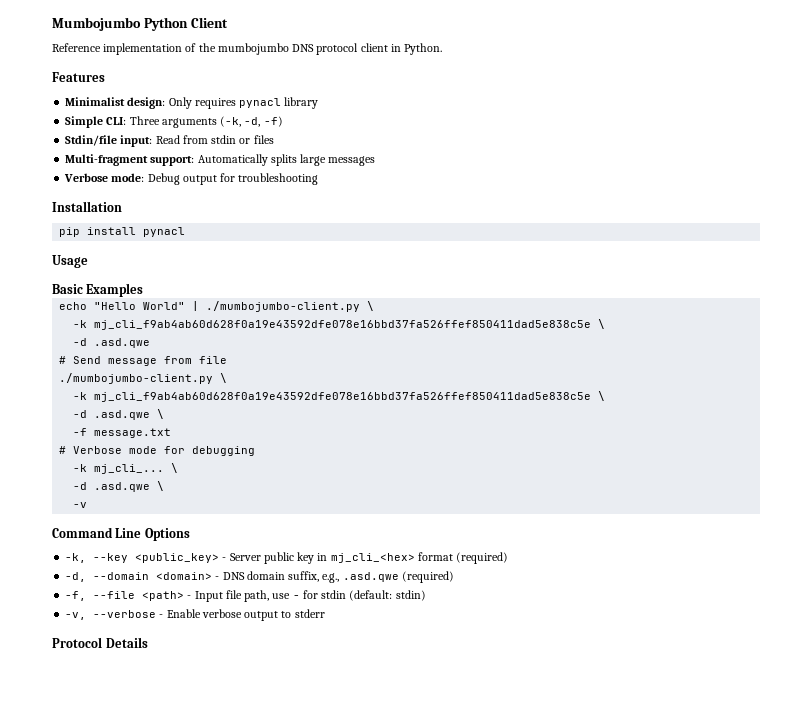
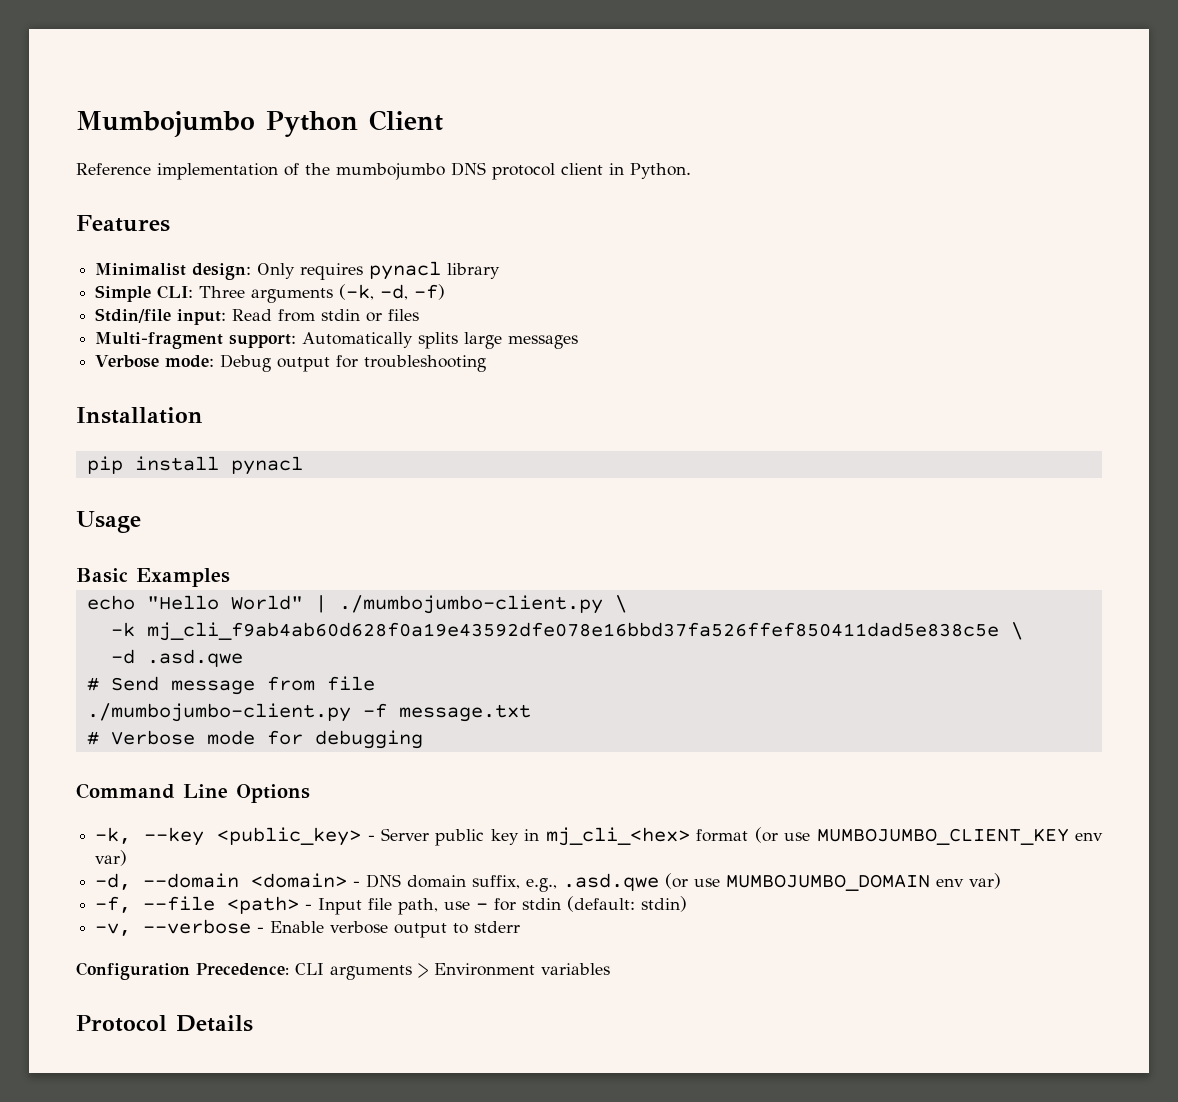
[220,373,228,383] [73,391,606,402] [73,409,165,420] \ // -k mj_cli_f9ab4ab60d628f0a19e43592dfe078e16bbd37fa526ffef850411dad5e838c5e \ // -d .asd.qwe \ // -> (351, 712) none
[73,463,179,474] [73,481,165,492] [73,502,88,508] // -k mj_cli_... \ // -d .asd.qwe \ // -v -> (423, 739) none
[456,552,509,564] (required) -> [754,827,1104,845] [95,850,128,866] (or use MUMBOJUMBO_CLIENT_KEY env var)
[401,571,454,583] (required) -> [665,873,1002,891] (or use MUMBOJUMBO_DOMAIN env var)
(325, 613) none -> [76,962,610,980] // Configuration Precedence: CLI arguments > Environment variables

